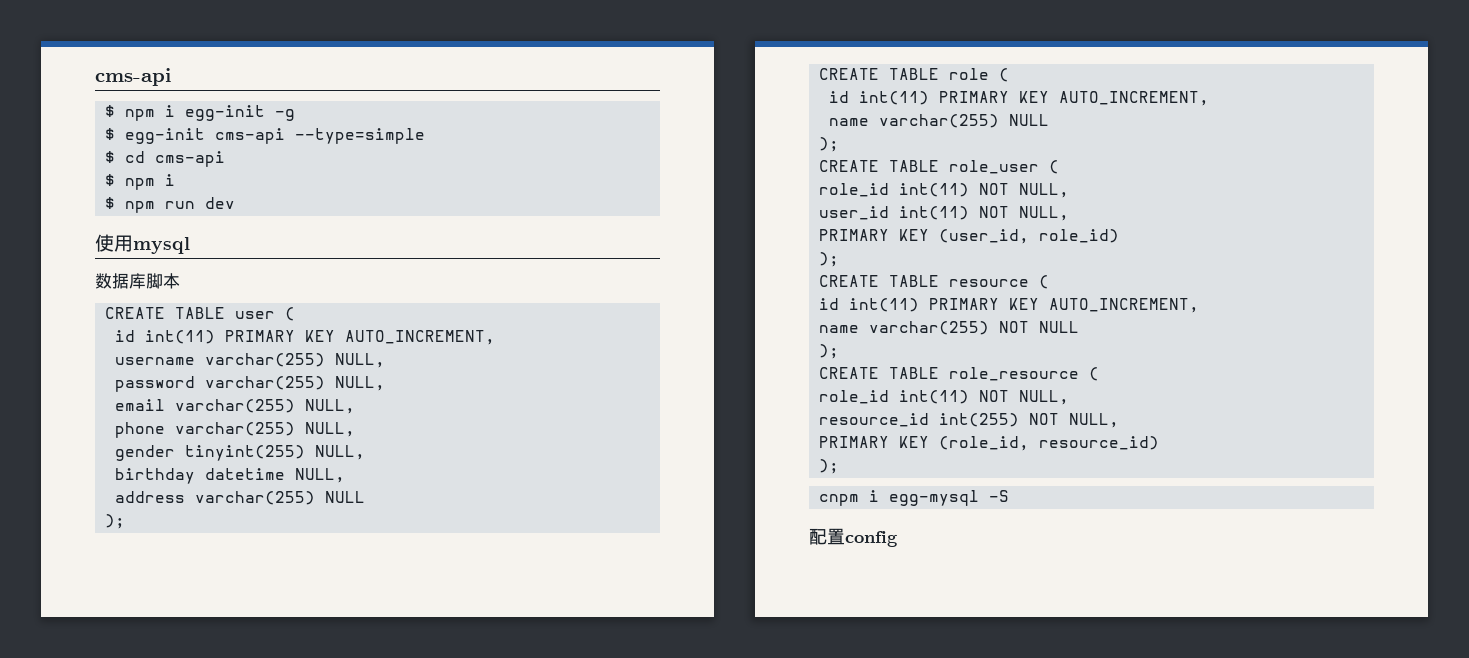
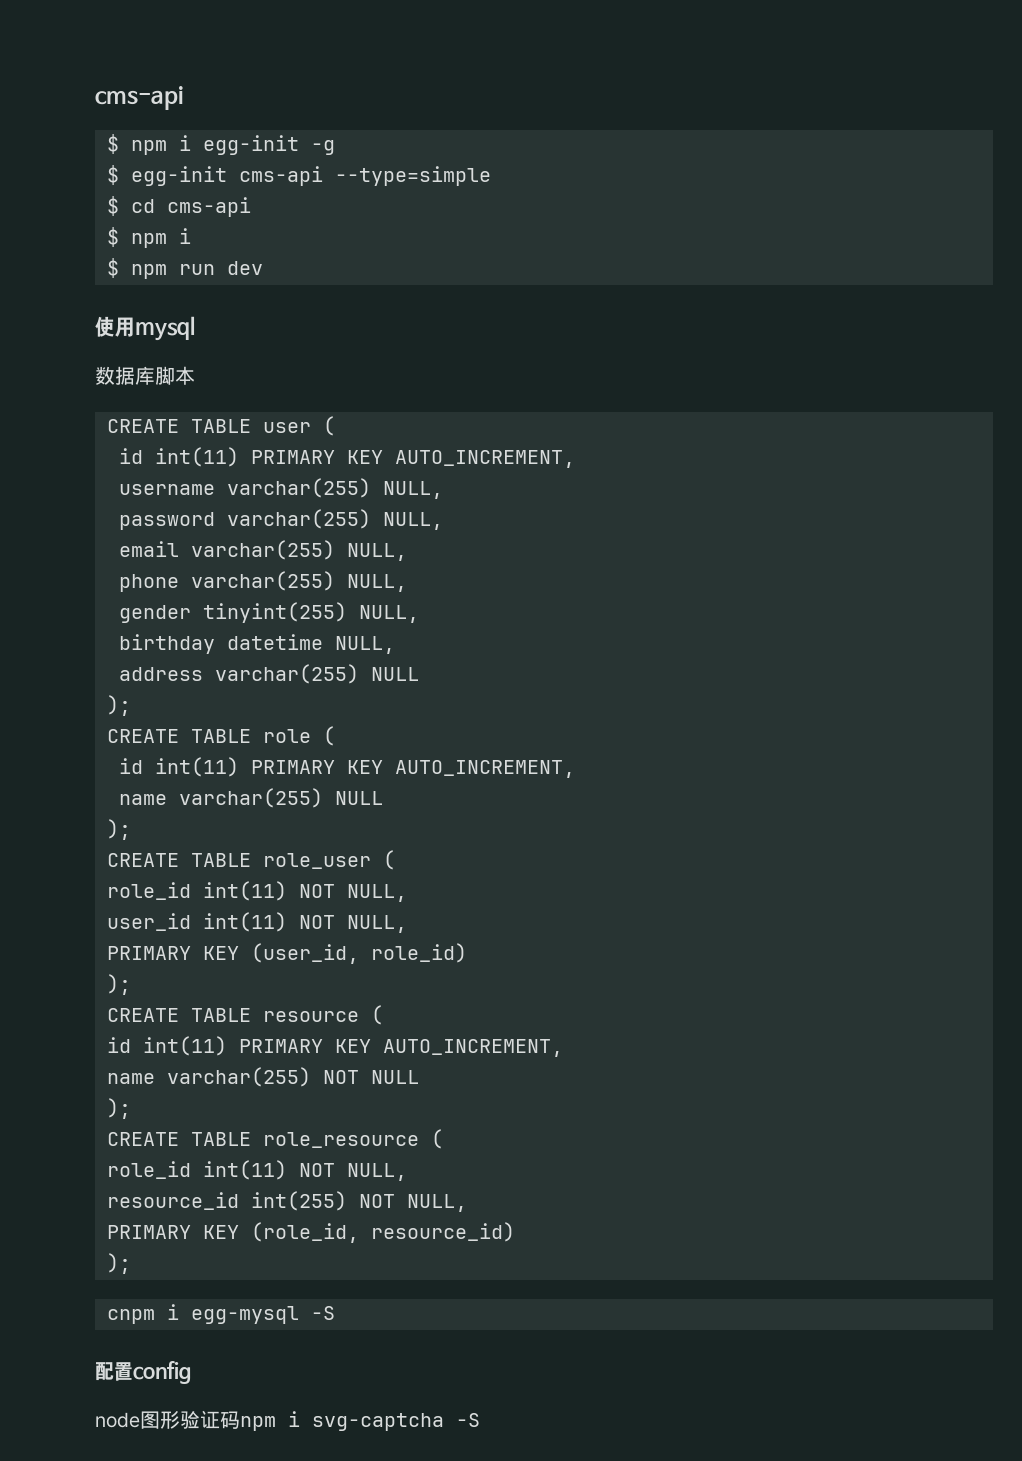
(898, 539) none -> [95,1410,480,1431] // node图形验证码npm i svg-captcha -S

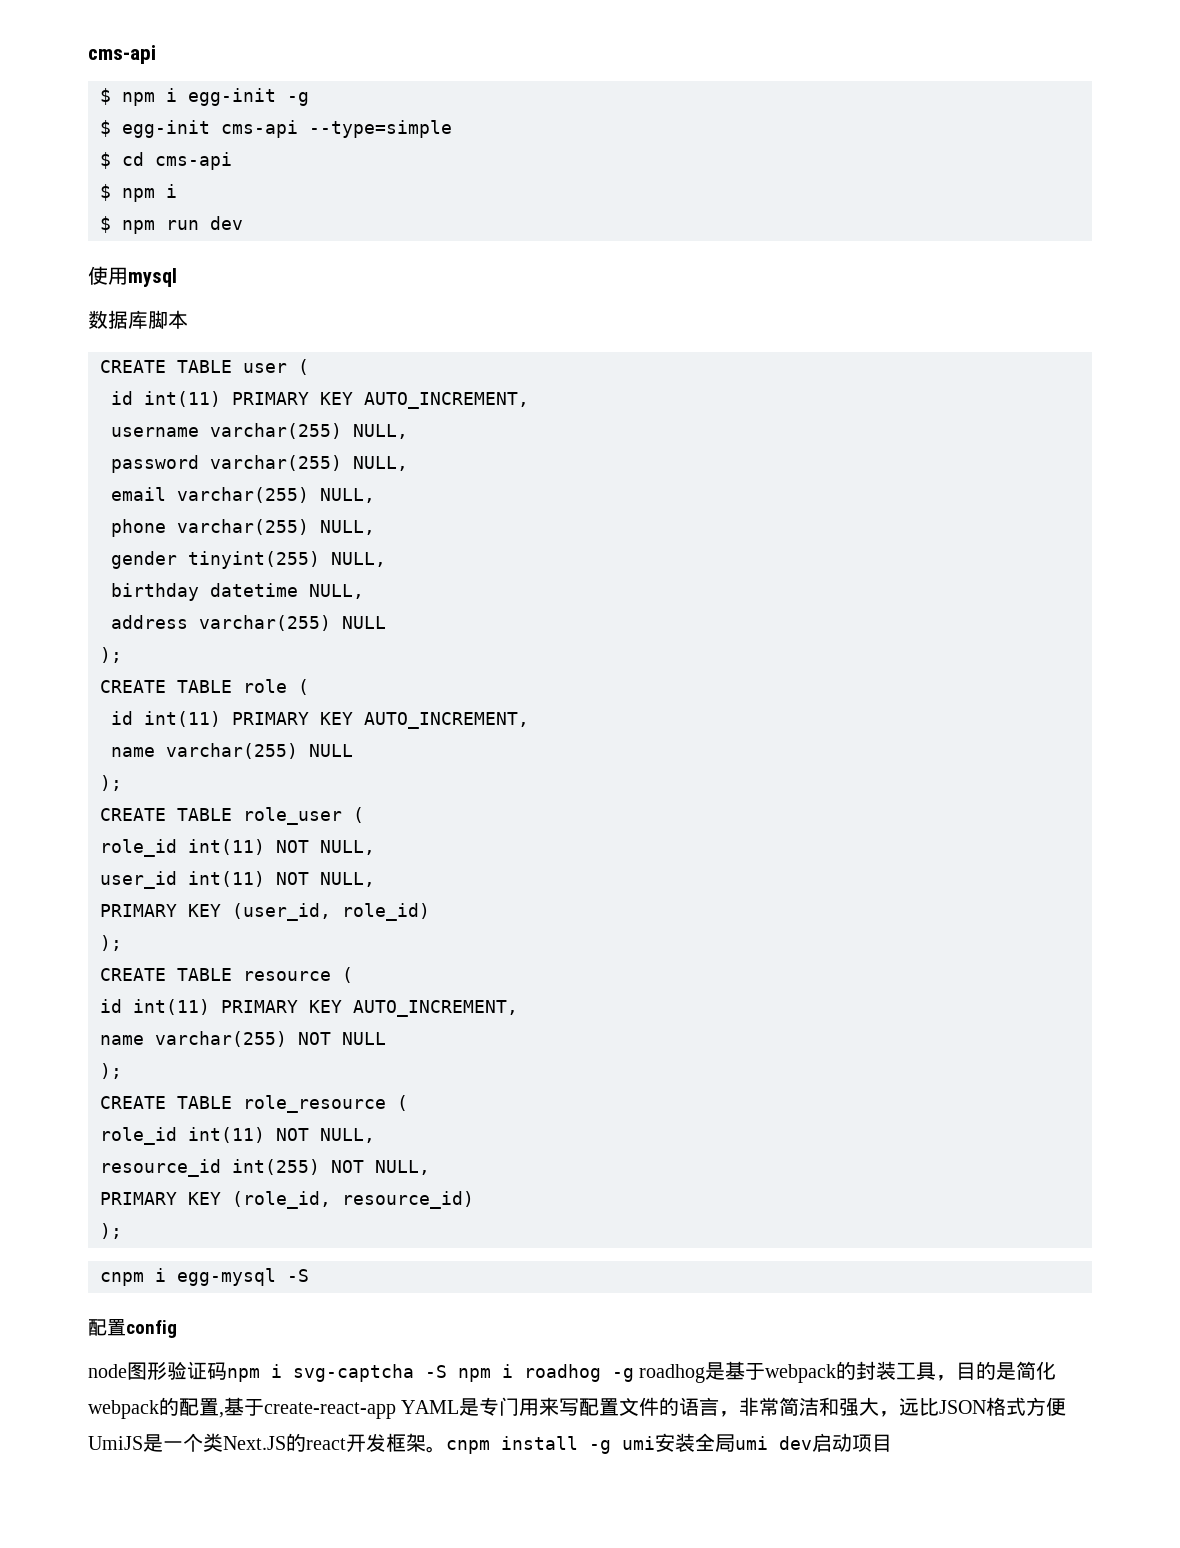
(480, 1420) none -> [458,1361,1057,1383] [88,1397,1067,1419] [88,1433,892,1454] npm i roadhog -g roadhog是基于webpack的封装工具，目的是简化webpack的配置,基于create-react-app YAML是专门用来写配置文件的语言，非常简洁和强大，远比JSON格式方便UmiJS是一个类Next.JS的react开发框架。cnpm install -g umi安装全局umi dev启动项目

